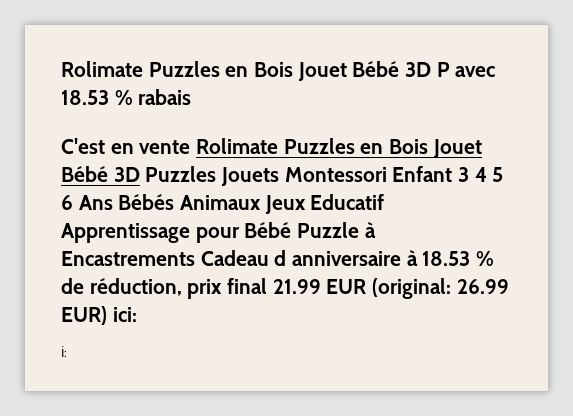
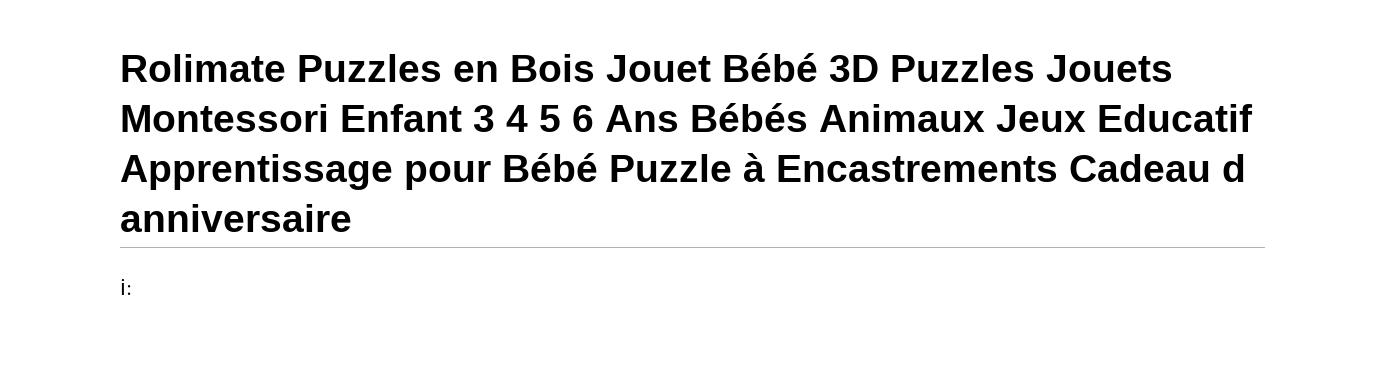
[61,61,496,81] [61,89,192,105] [61,138,482,158] [61,166,140,182] Rolimate Puzzles en Bois Jouet Bébé 3D P avec 18.53 % rabais // C'est en vente Rolimate Puzzles en Bois Jouet Bébé 3D -> [120,53,879,82] Rolimate Puzzles en Bois Jouet Bébé 3D
[406,250,495,266] [61,278,509,299] [61,306,137,325] à 18.53 % de réduction, prix final 21.99 EUR (original: 26.99 EUR) ici: -> (352, 218) none

